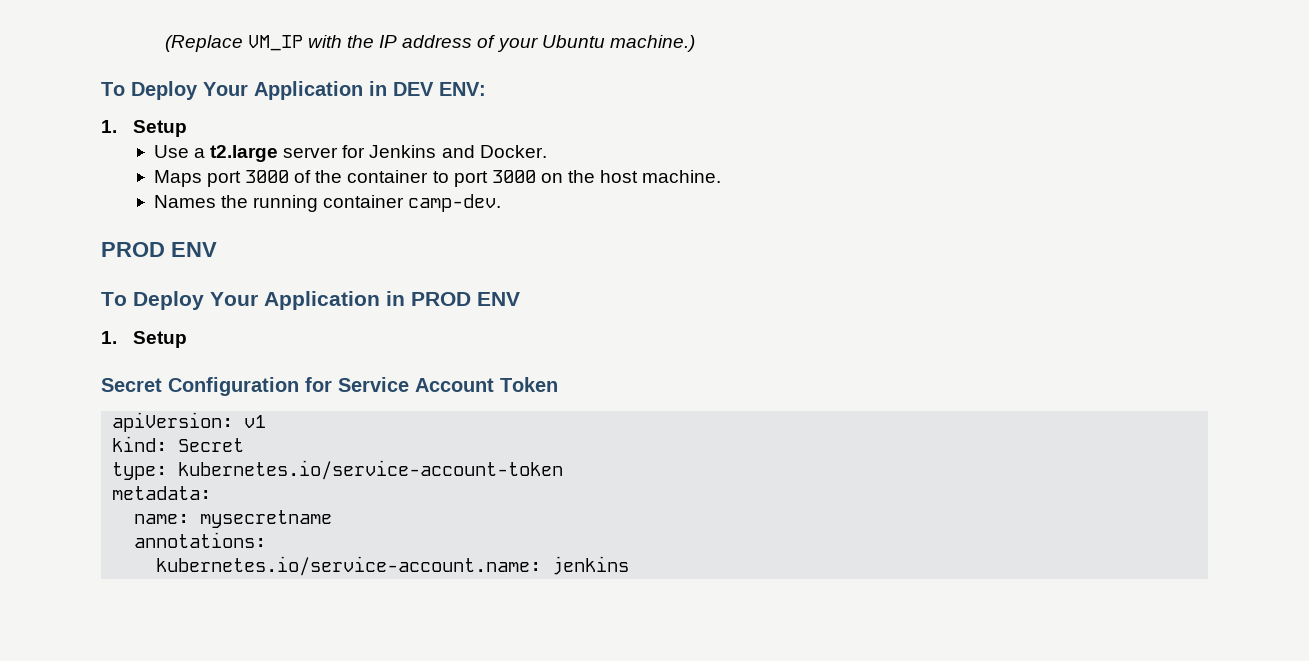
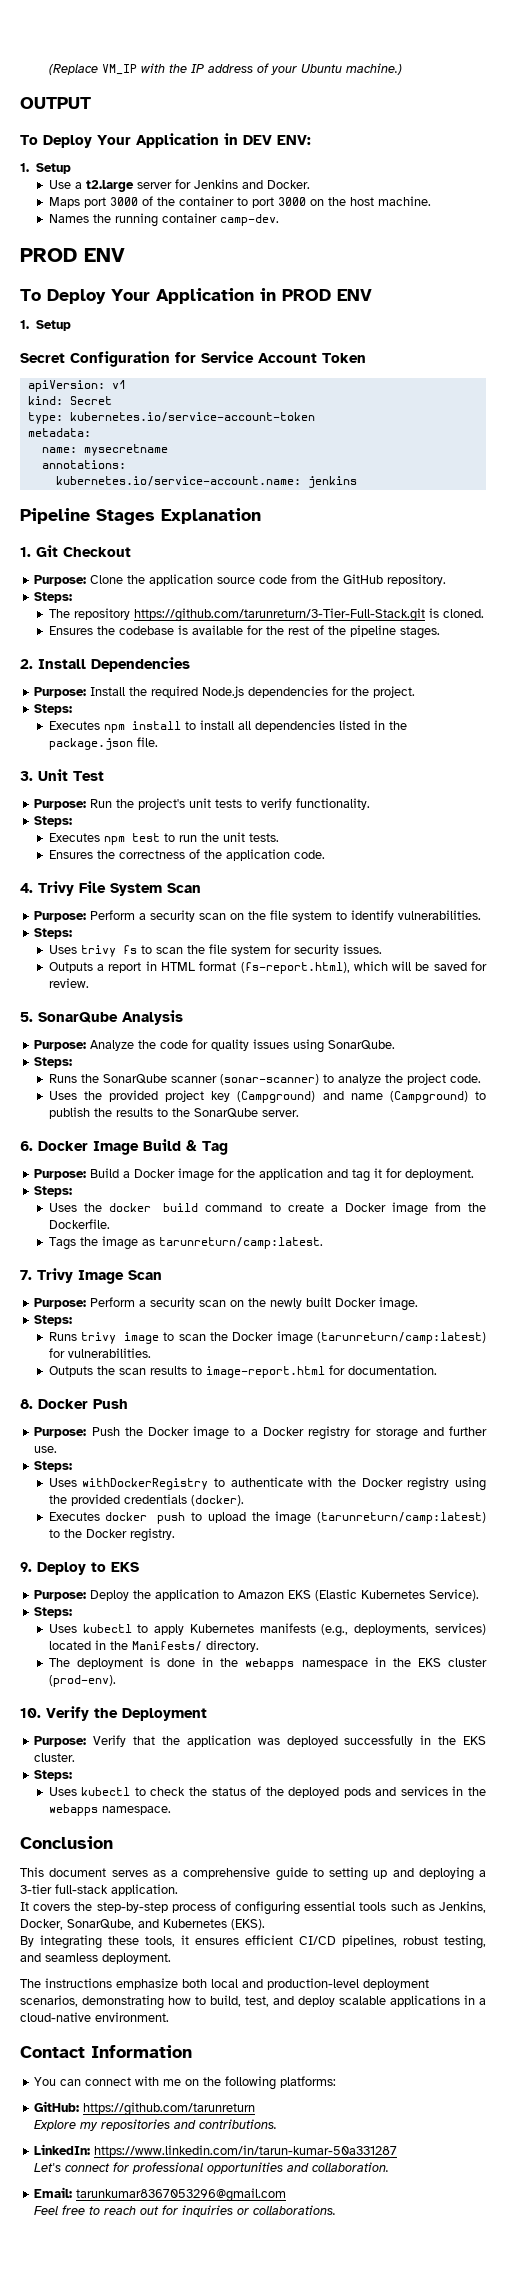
(695, 43) none -> [20,97,91,109] // OUTPUT
(630, 565) none -> [20,508,261,525] [20,545,131,557] [34,574,447,586] [34,592,73,603] [48,608,484,622] [48,625,440,639] [20,657,190,672] [34,686,416,698] [34,704,73,715] [48,720,407,733] [48,737,158,750] [20,769,104,781] [34,798,371,810] [34,816,73,827] [48,832,279,845] [48,849,325,861] [20,881,201,896] [34,910,482,922] [34,928,73,939] [48,944,382,957] [48,961,487,974] [48,978,89,988] [20,1010,183,1025] [34,1039,396,1053] [34,1057,73,1068] [48,1073,481,1085] [48,1090,486,1103] [48,1107,299,1119] [20,1139,228,1155] [34,1168,475,1182] [34,1186,73,1197] [48,1202,486,1216] [48,1219,110,1229] [48,1236,323,1250] [20,1268,162,1284] [34,1297,419,1311] [34,1315,73,1326] [48,1331,487,1345] [48,1348,151,1358] [48,1365,437,1378] [20,1399,128,1409] [34,1426,488,1440] [34,1446,58,1453] [34,1461,73,1472] [48,1477,487,1491] [48,1494,244,1506] [48,1511,487,1525] [48,1528,175,1542] [20,1562,139,1575] [34,1589,480,1601] [34,1607,73,1618] [48,1623,487,1637] [48,1640,259,1652] [48,1657,487,1670] [48,1675,116,1687] [20,1706,207,1721] [34,1735,487,1747] [34,1753,76,1762] [34,1770,73,1781] [48,1786,487,1798] [48,1804,171,1816] [20,1836,113,1849] [20,1867,486,1881] [20,1884,178,1896] [20,1901,487,1915] [20,1919,265,1930] [20,1935,486,1949] [20,1953,171,1964] [20,1978,429,1990] [20,1995,486,2009] [20,2012,169,2022] [20,2045,192,2058] [34,2076,337,2090] [34,2101,256,2116] [34,2119,278,2131] [34,2144,398,2157] [34,2162,390,2174] [34,2187,287,2202] [34,2205,337,2217] // Pipeline Stages Explanation // 1. Git Checkout // Purpose: Clone the application source code from the GitHub repository. // Steps: // The repository https://github.com/tarunreturn/3-Tier-Full-Stack.git is cloned. // Ensures the codebase is available for the rest of the pipeline stages. // 2. Install Dependencies // Purpose: Install the required Node.js dependencies for the project. // Steps: // Executes npm install to install all dependencies listed in the package.json file. // 3. Unit Test // Purpose: Run the project's unit tests to verify functionality. // Steps: // Executes npm test to run the unit tests. // Ensures the correctness of the application code. // 4. Trivy File System Scan // Purpose: Perform a security scan on the file system to identify vulnerabilities. // Steps: // Uses trivy fs to scan the file system for security issues. // Outputs a report in HTML format (fs-report.html), which will be saved for review. // 5. SonarQube Analysis // Purpose: Analyze the code for quality issues using SonarQube. // Steps: // Runs the SonarQube scanner (sonar-scanner) to analyze the project code. // Uses the provided project key (Campground) and name (Campground) to publish the results to the SonarQube server. // 6. Docker Image Build & Tag // Purpose: Build a Docker image for the application and tag it for deployment. // Steps: // Uses the docker build command to create a Docker image from the Dockerfile. // Tags the image as tarunreturn/camp:latest. // 7. Trivy Image Scan // Purpose: Perform a security scan on the newly built Docker image. // Steps: // Runs trivy image to scan the Docker image (tarunreturn/camp:latest) for vulnerabilities. // Outputs the scan results to image-report.html for documentation. // 8. Docker Push // Purpose: Push the Docker image to a Docker registry for storage and further use. // Steps: // Uses withDockerRegistry to authenticate with the Docker registry using the provided credentials (docker). // Executes docker push to upload the image (tarunreturn/camp:latest) to the Docker registry. // 9. Deploy to EKS // Purpose: Deploy the application to Amazon EKS (Elastic Kubernetes Service). // Steps: // Uses kubectl to apply Kubernetes manifests (e.g., deployments, services) located in the Manifests/ directory. // The deployment is done in the webapps namespace in the EKS cluster (prod-env). // 10. Verify the Deployment // Purpose: Verify that the application was deployed successfully in the EKS cluster. // Steps: // Uses kubectl to check the status of the deployed pods and services in the webapps namespace. // Conclusion // This document serves as a comprehensive guide to setting up and deploying a 3-tier full-stack application. // It covers the step-by-step process of configuring essential tools such as Jenkins, Docker, SonarQube, and Kubernetes (EKS). // By integrating these tools, it ensures efficient CI/CD pipelines, robust testing, and seamless deployment. // The instructions emphasize both local and production-level deployment scenarios, demonstrating how to build, test, and deploy scalable applications in a cloud-native environment. // Contact Information // You can connect with me on the following platforms: // GitHub: https://github.com/tarunreturn // Explore my repositories and contributions. // LinkedIn: https://www.linkedin.com/in/tarun-kumar-50a331287 // Let's connect for professional opportunities and collaboration. // Email: tarunkumar8367053296@gmail.com // Feel free to reach out for inquiries or collaborations.

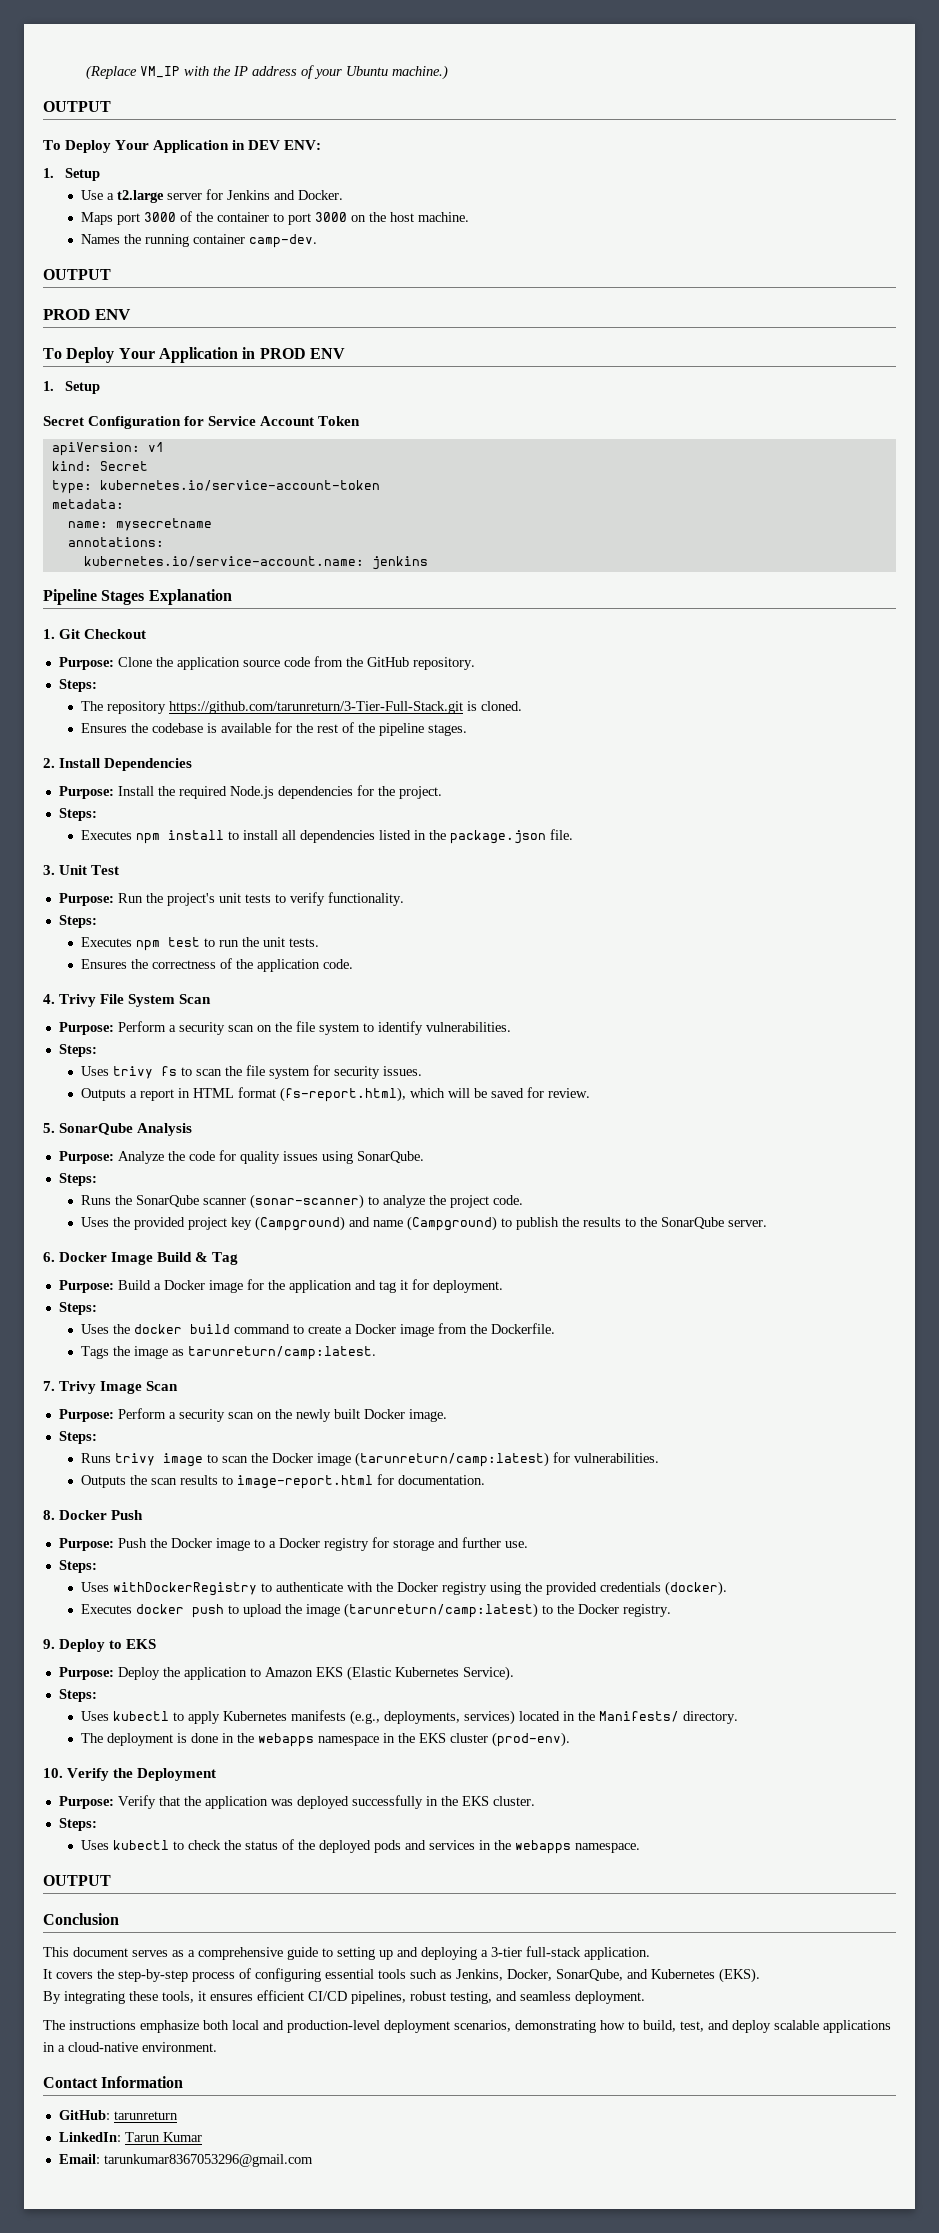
(279, 220) none -> [43,269,111,280] // OUTPUT
(171, 1810) none -> [43,1875,111,1886] // OUTPUT
[34,2076,337,2090] [34,2101,256,2116] [34,2119,278,2131] [34,2144,398,2157] [34,2162,390,2174] [34,2187,287,2202] [34,2205,337,2217] You can connect with me on the following platforms: // GitHub: https://github.com/tarunreturn // Explore my repositories and contributions. // LinkedIn: https://www.linkedin.com/in/tarun-kumar-50a331287 // Let's connect for professional opportunities and collaboration. // Email: tarunkumar8367053296@gmail.com // Feel free to reach out for inquiries or collaborations. -> [58,2110,178,2120] [58,2132,202,2142] [58,2154,313,2167] GitHub: tarunreturn // LinkedIn: Tarun Kumar // Email: tarunkumar8367053296@gmail.com

